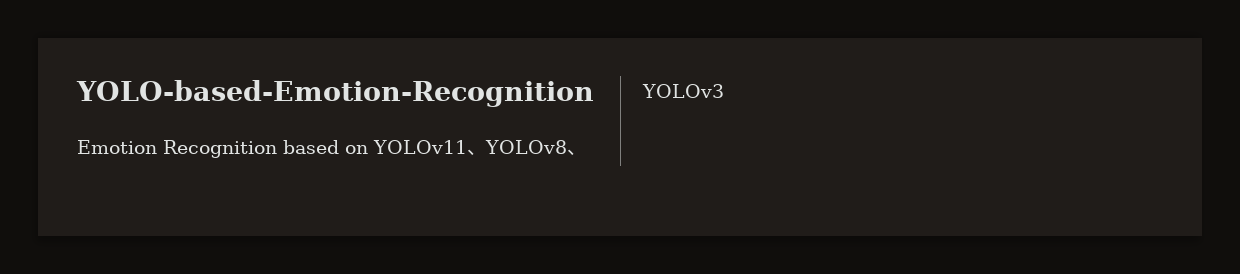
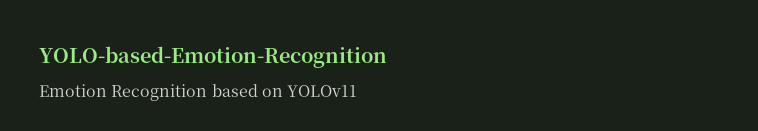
[467,140,586,155] [642,84,724,98] 、YOLOv8、YOLOv3 -> (358, 91) none

